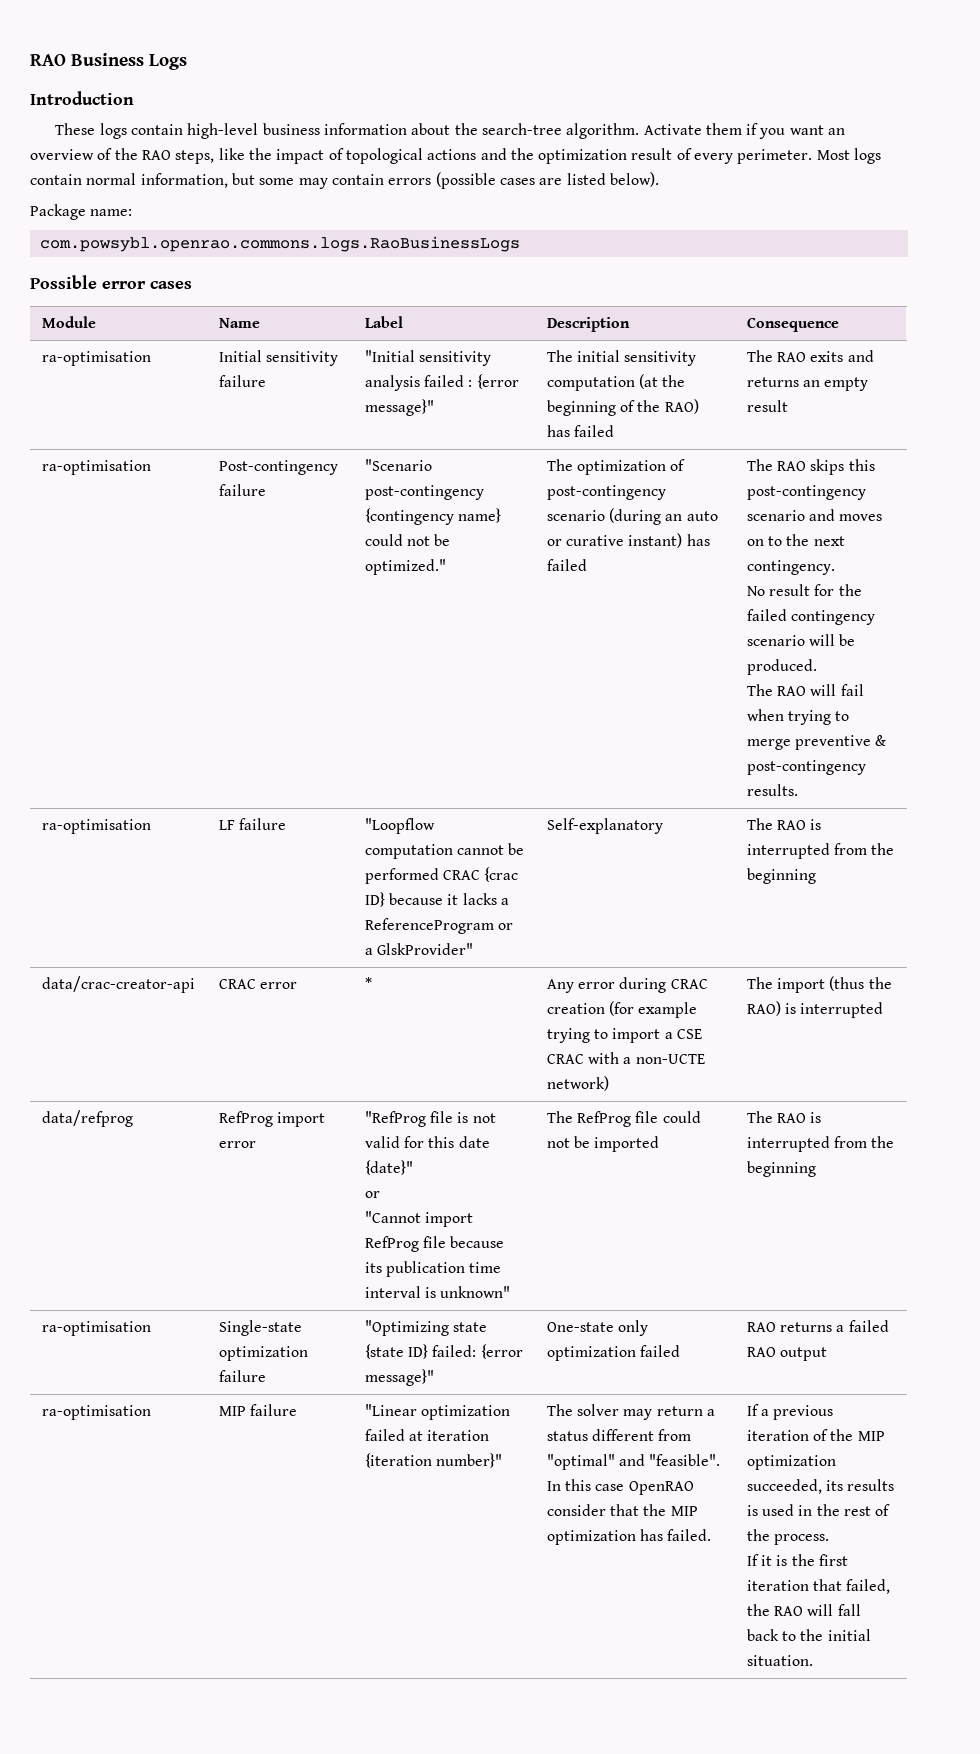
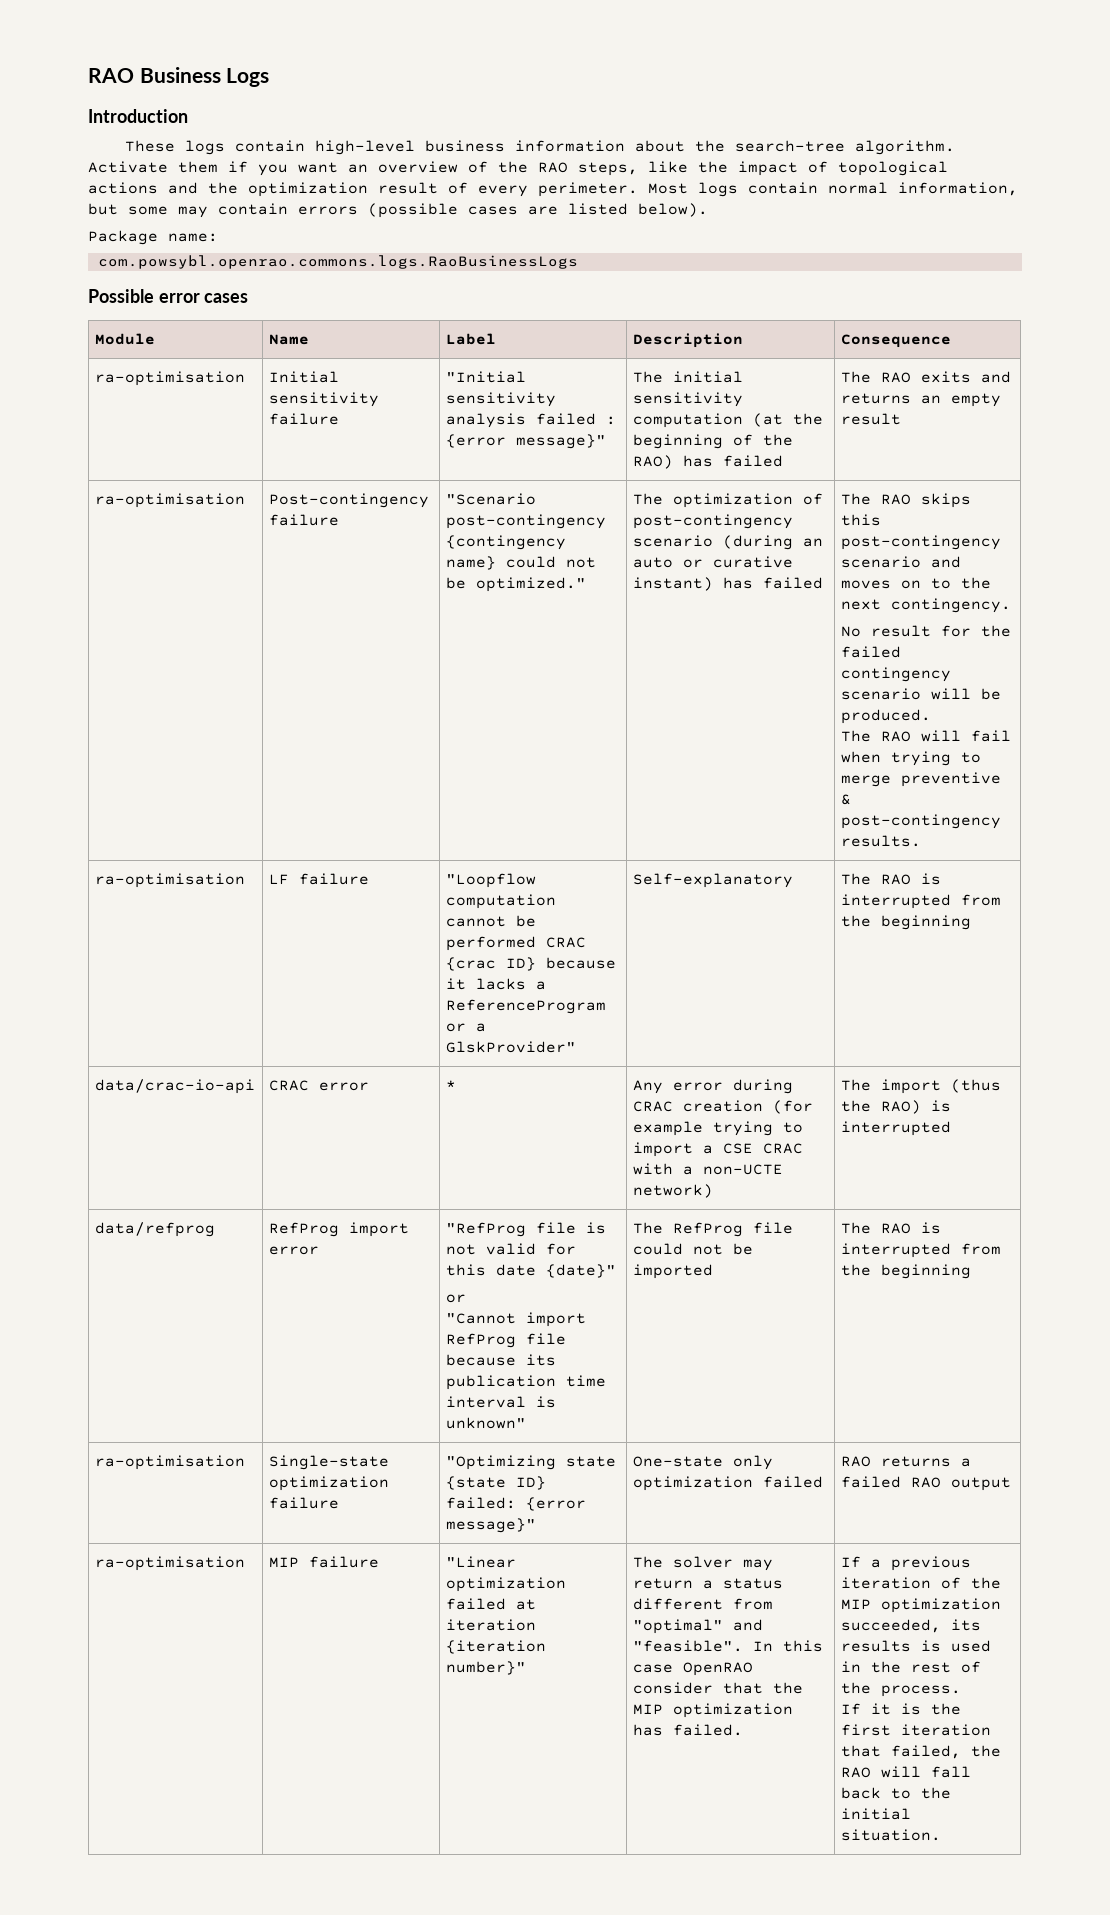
[41,976,195,993] data/crac-creator-api -> [94,1079,255,1094] data/crac-io-api

